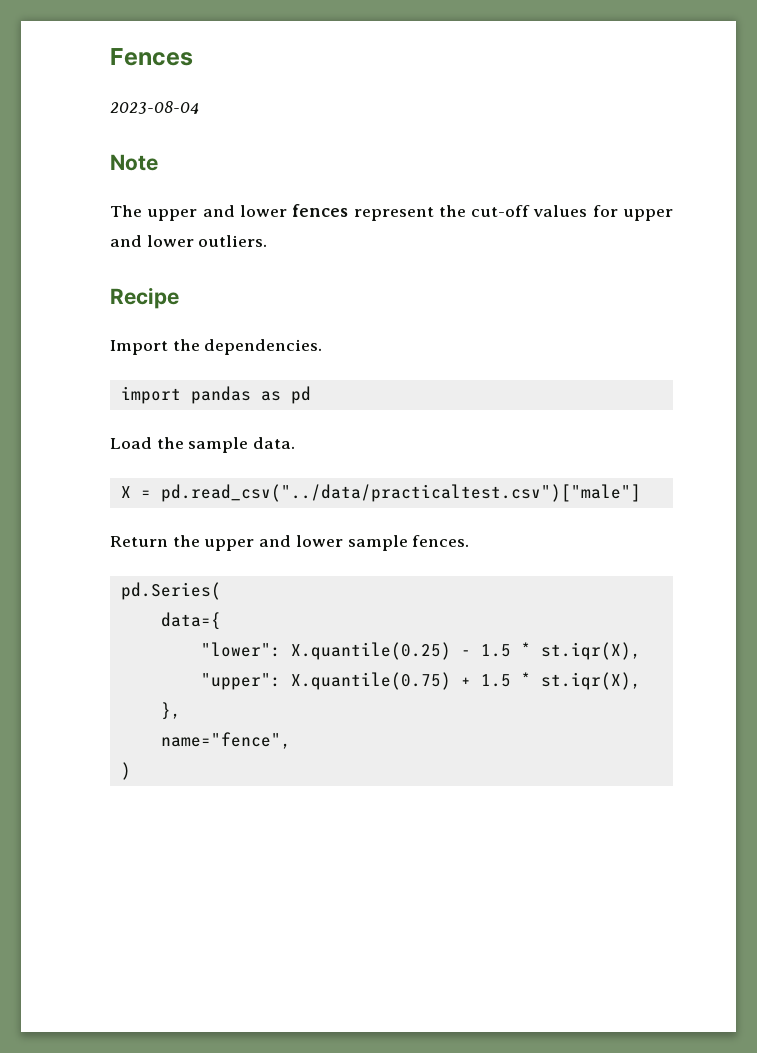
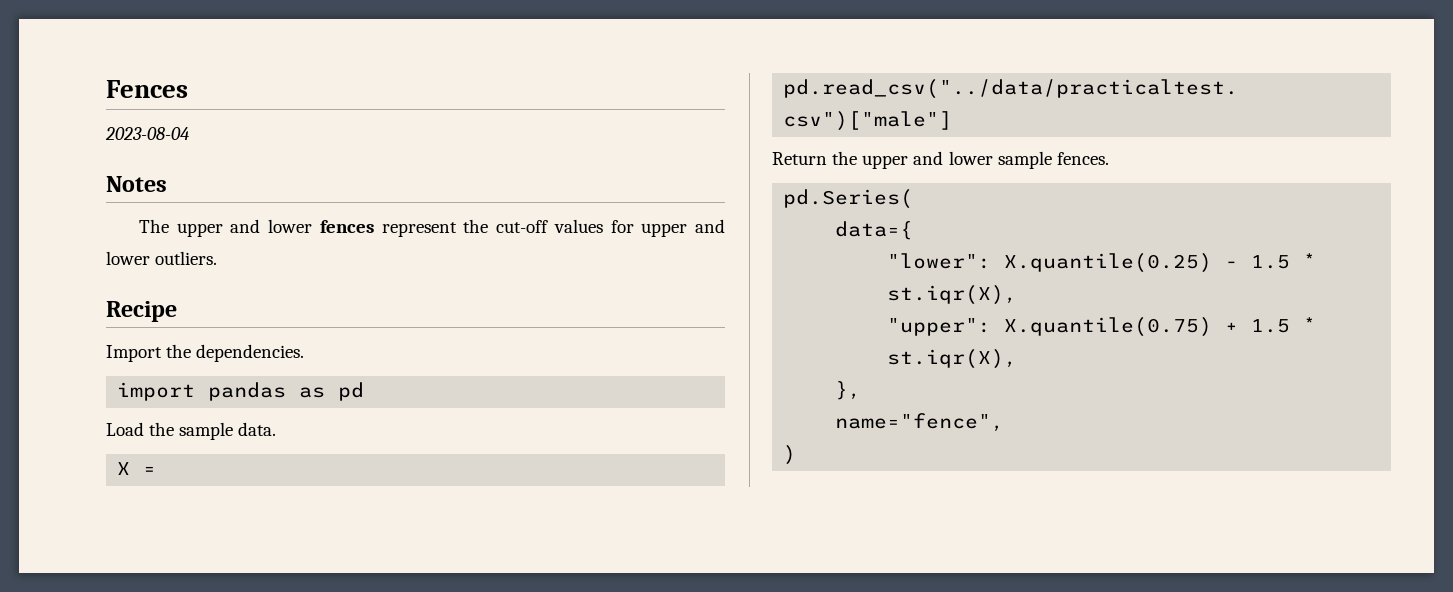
[110,154,158,171] Note -> [106,176,167,192] Notes

